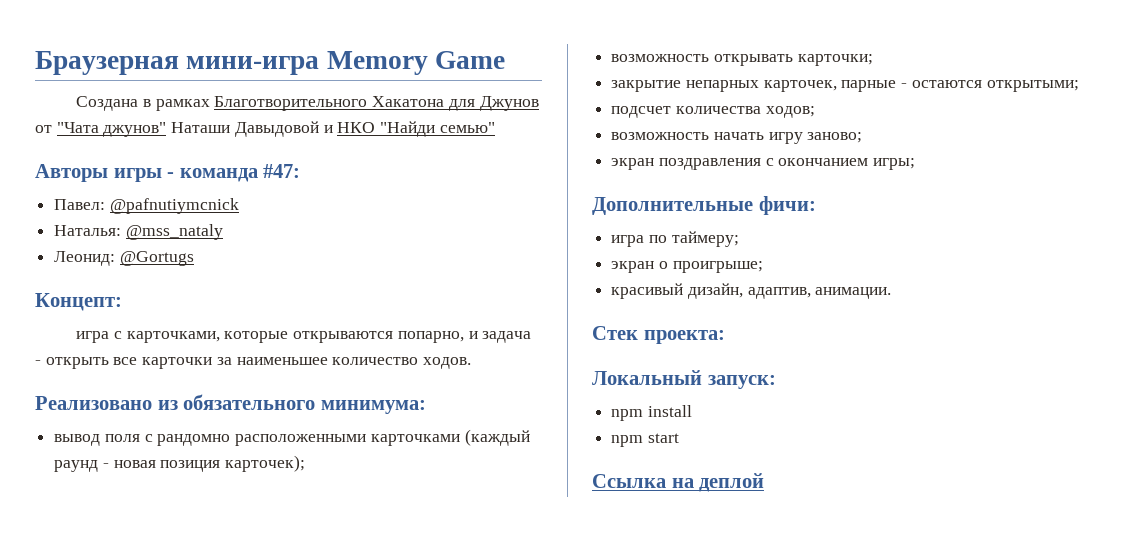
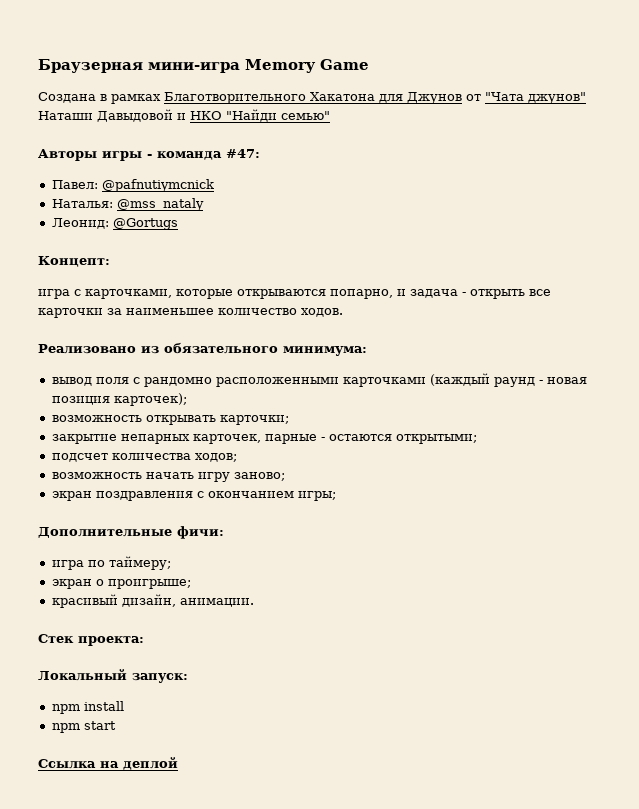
[747,287,811,299] адаптив, -> (176, 600) none

